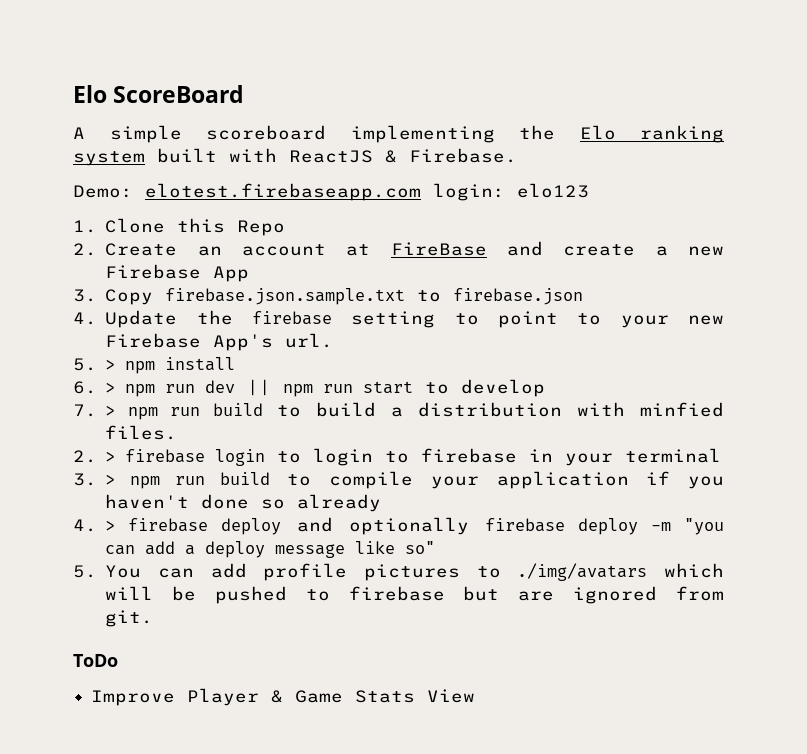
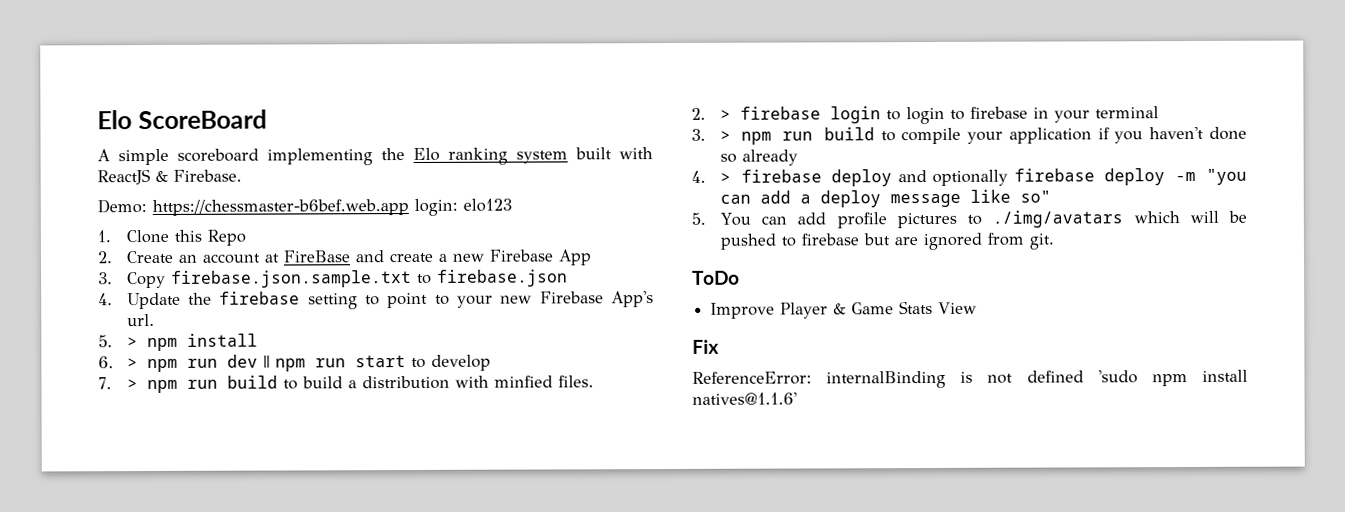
[145,183,421,201] elotest.firebaseapp.com -> [152,199,409,216] https://chessmaster-b6bef.web.app
(476, 696) none -> [692,339,719,354] [692,369,1248,389] [692,392,797,405] // Fix // ReferenceError: internalBinding is not defined 'sudo npm install natives@1.1.6'

